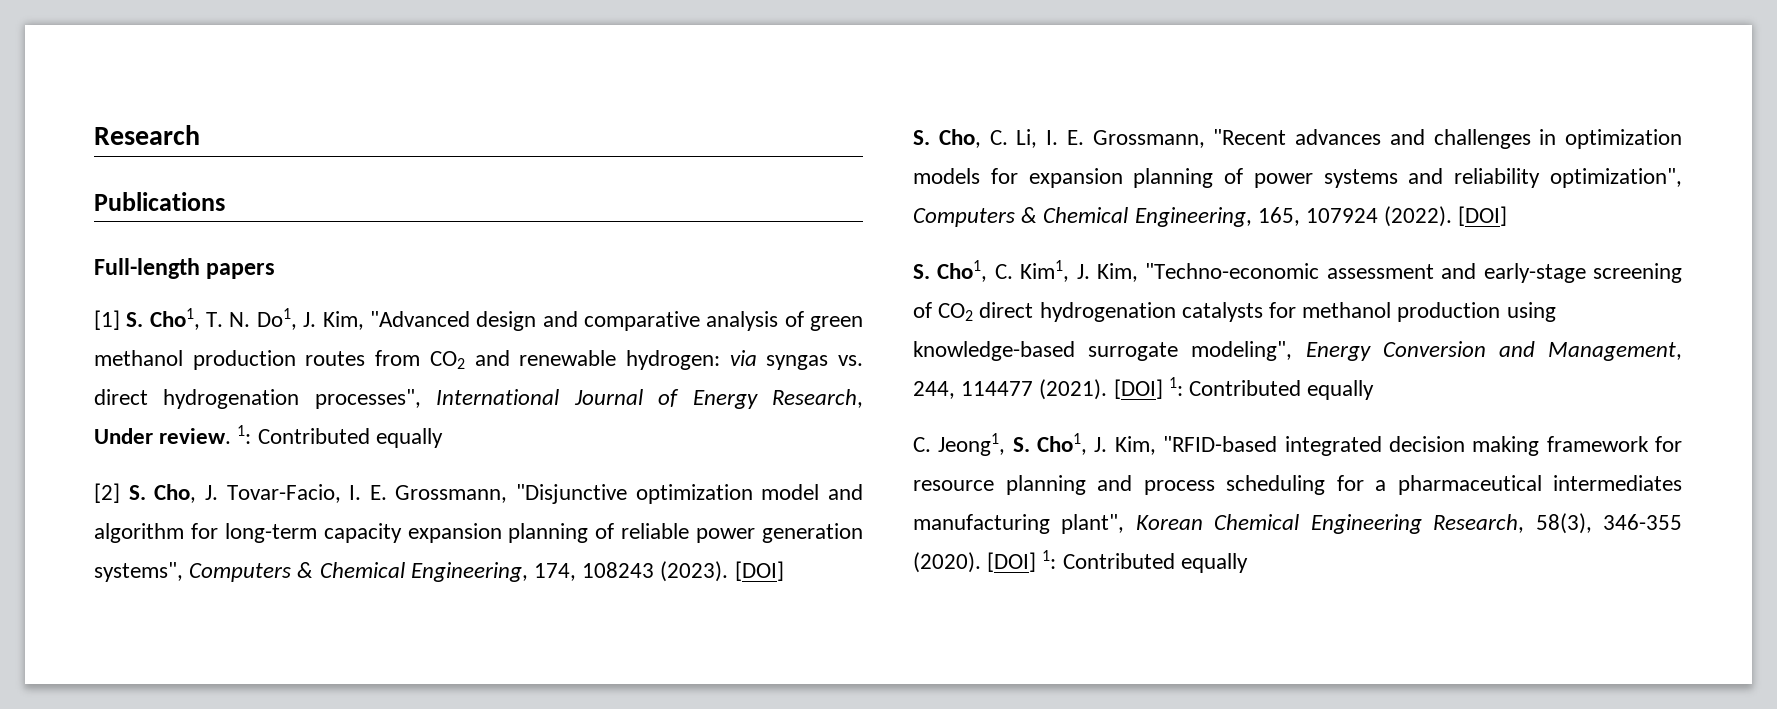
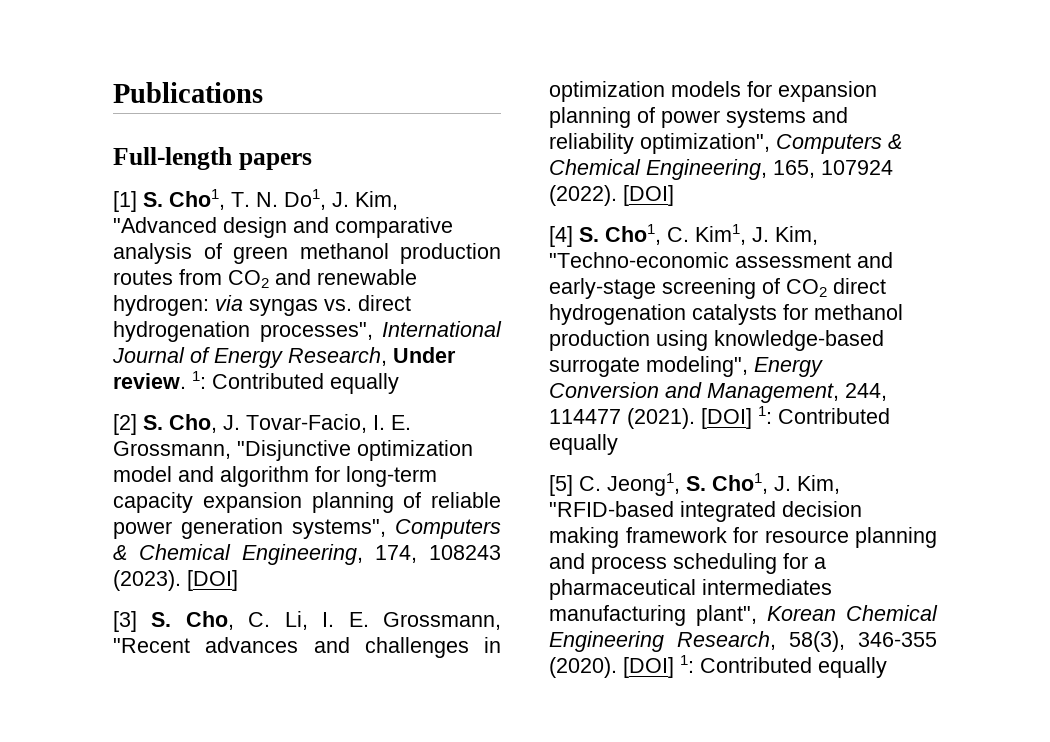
[94,125,200,145] Research // -> (113, 92) none
(784, 571) none -> [113,611,137,632] [3]
(1508, 216) none -> [549,226,573,247] [4]
(1375, 390) none -> [549,475,573,496] [5]

